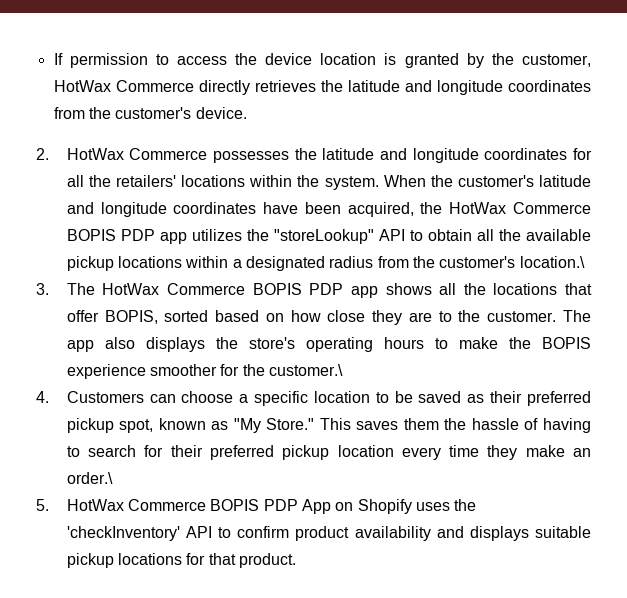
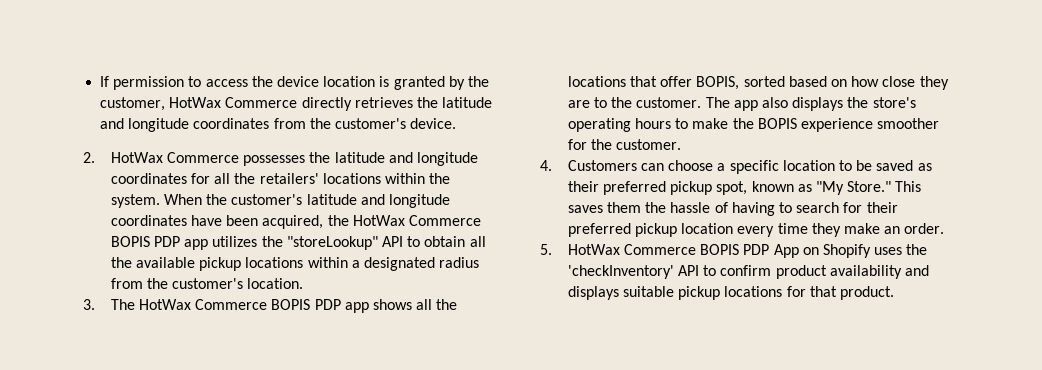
[519,256,585,268] location.\ -> [247,278,304,289] location.
[269,364,344,376] customer.\ -> [616,139,682,150] customer.
[66,472,113,484] order.\ -> [904,223,945,234] order.

